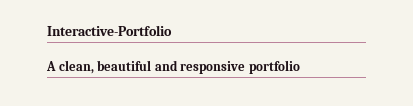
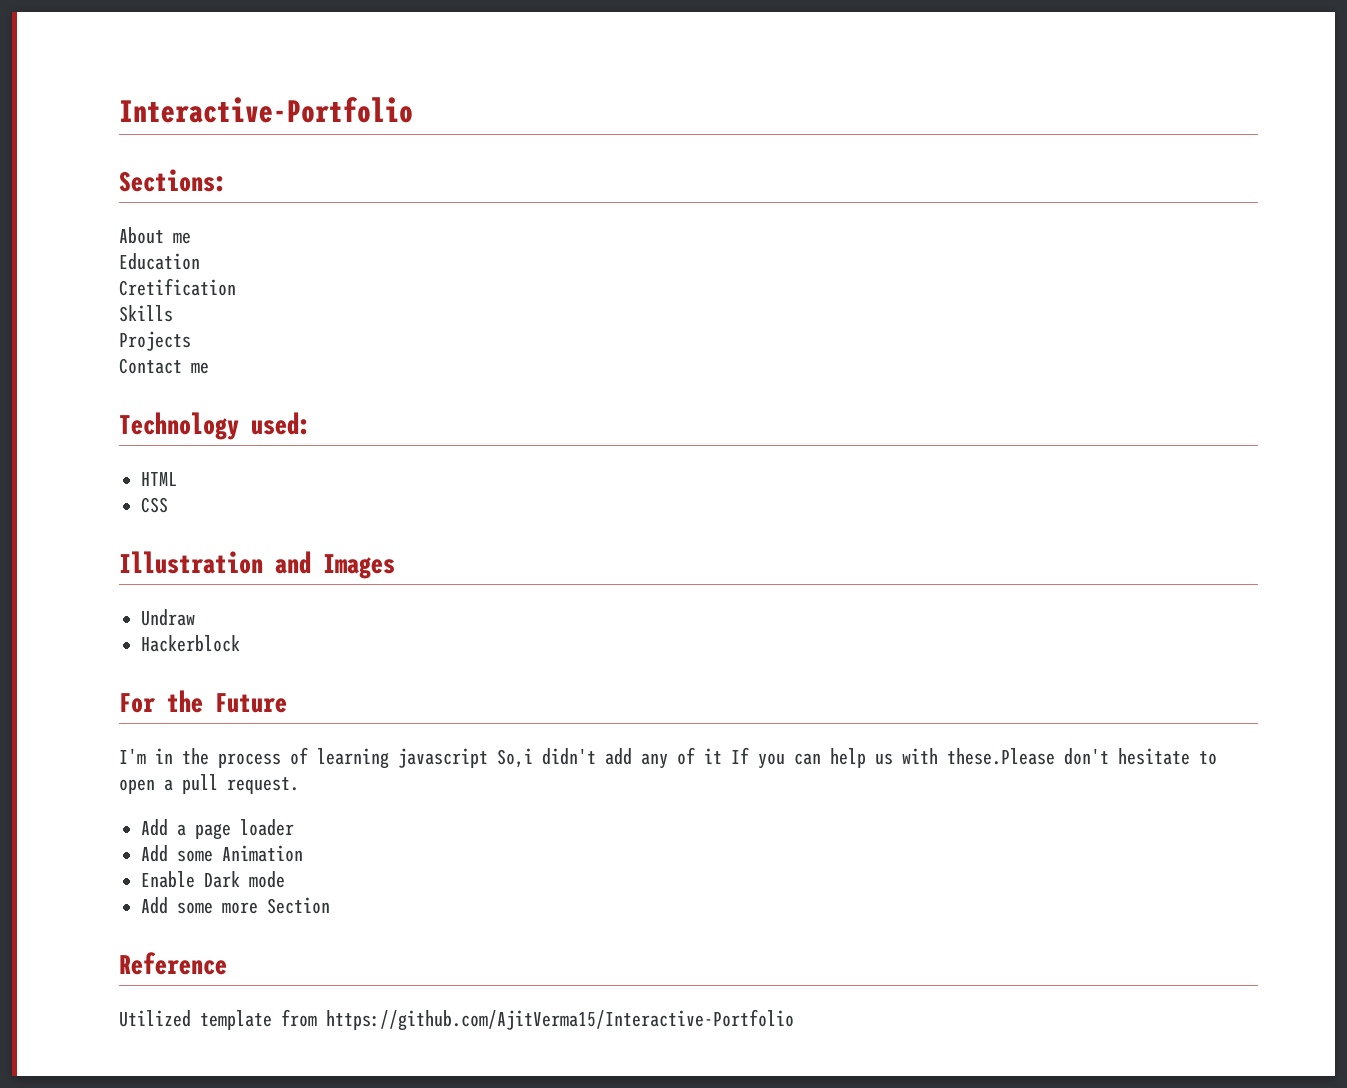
[46,60,300,74] A clean, beautiful and responsive portfolio -> [119,169,227,192] [119,227,191,244] [119,253,200,270] [119,278,236,296] [119,305,173,322] [119,331,191,351] [119,358,209,374] [119,412,311,440] [141,472,177,486] [141,497,168,513] [119,551,395,579] [141,609,195,626] [141,635,240,652] [119,690,287,713] [119,747,1217,769] [119,774,299,794] [141,819,294,840] [141,845,303,862] [141,871,285,888] [141,897,330,914] [119,952,227,975] [119,1009,794,1031] Sections: // About me // Education // Cretification // Skills // Projects // Contact me // Technology used: // HTML // CSS // Illustration and Images // Undraw // Hackerblock // For the Future // I'm in the process of learning javascript So,i didn't add any of it If you can help us with these.Please don't hesitate to open a pull request. // Add a page loader // Add some Animation // Enable Dark mode // Add some more Section // Reference // Utilized template from https://github.com/AjitVerma15/Interactive-Portfolio

